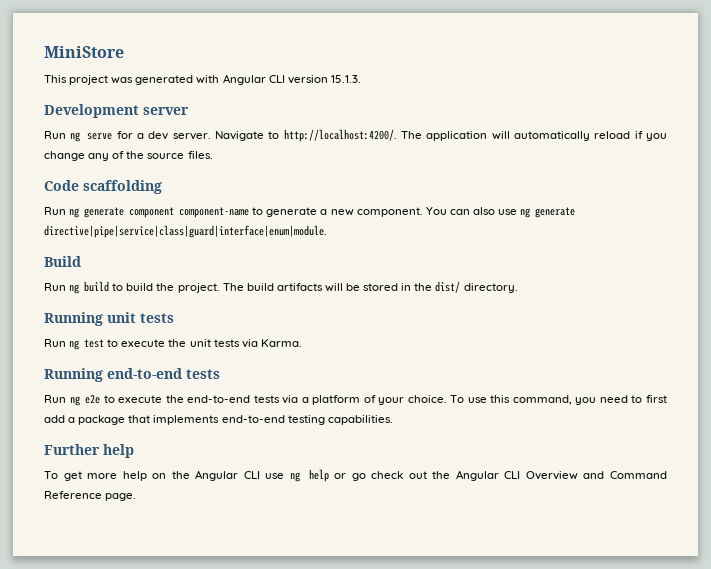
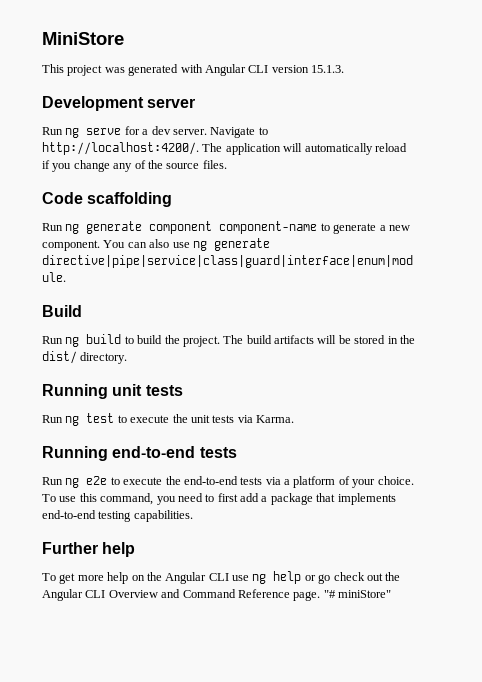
(137, 497) none -> [323,590,391,598] "# miniStore"

